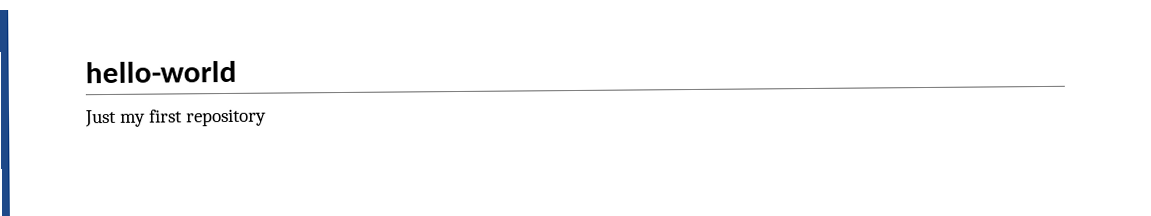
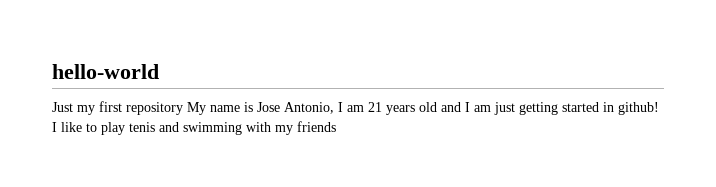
(268, 117) none -> [187,102,659,115] [52,121,336,135] My name is Jose Antonio, I am 21 years old and I am just getting started in github! I like to play tenis and swimming with my friends

